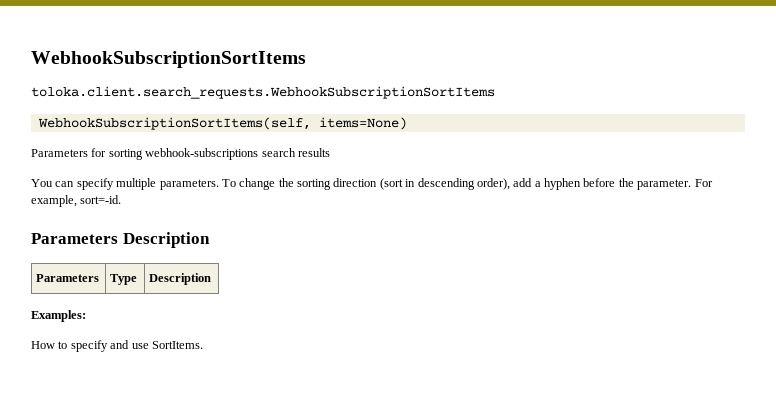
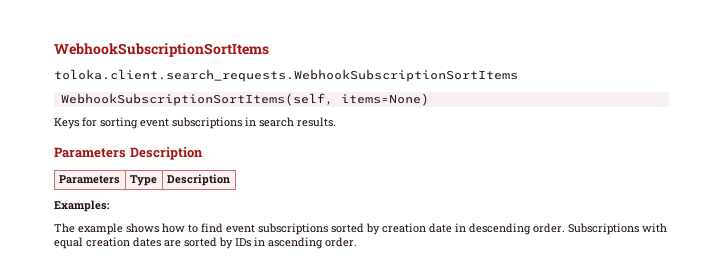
[31,149,88,157] Parameters -> [54,118,79,129] Keys
[145,148,330,160] [31,178,713,190] [31,195,122,207] webhook-subscriptions search results // You can specify multiple parameters. To change the sorting direction (sort in descending order), add a hyphen before the parameter. For example, sort=-id. -> [140,117,336,129] event subscriptions in search results.
[31,340,203,352] How to specify and use SortItems. -> [54,223,667,235] [54,237,357,249] The example shows how to find event subscriptions sorted by creation date in descending order. Subscriptions with equal creation dates are sorted by IDs in ascending order.

